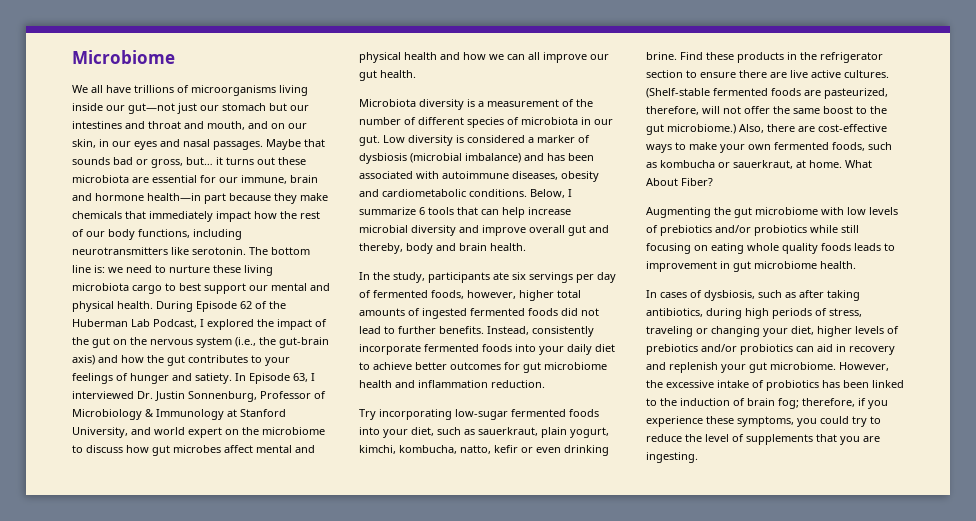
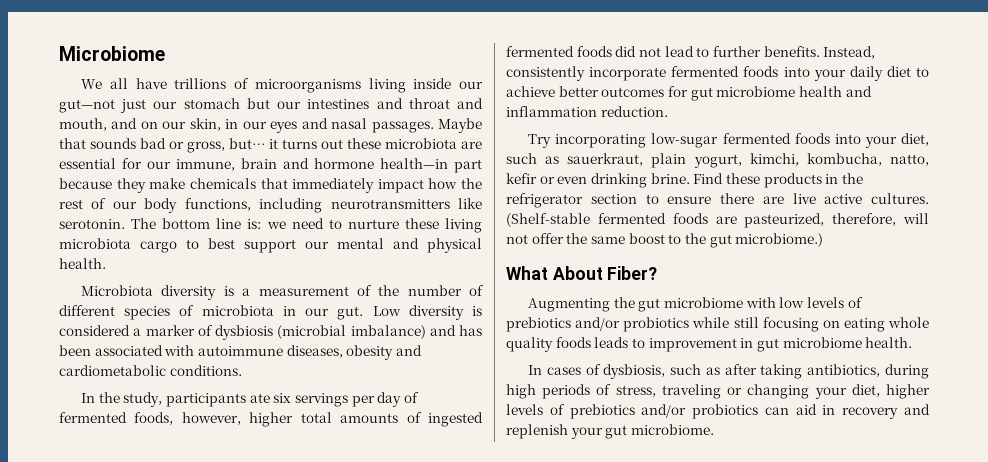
[156,301,286,312] [72,319,327,330] [72,337,329,348] [72,355,290,366] [72,373,315,384] [72,391,326,402] [72,409,286,420] [72,427,325,438] [72,445,315,456] [359,52,609,63] [359,70,416,81] During Episode 62 of the Huberman Lab Podcast, I explored the impact of the gut on the nervous system (i.e., the gut-brain axis) and how the gut contributes to your feelings of hunger and satiety. In Episode 63, I interviewed Dr. Justin Sonnenburg, Professor of Microbiology & Immunology at Stanford University, and world expert on the microbiome to discuss how gut microbes affect mental and physical health and how we can all improve our gut health. -> (106, 263) none
[530,189,572,198] [359,207,571,218] [359,225,609,236] [359,243,526,254] Below, I summarize 6 tools that can help increase microbial diversity and improve overall gut and thereby, body and brain health. -> (242, 370) none
[739,124,887,133] [646,142,892,153] [646,160,842,169] Also, there are cost-effective ways to make your own fermented foods, such as kombucha or sauerkraut, at home. -> (824, 240) //
[839,362,889,371] [646,380,904,391] [646,398,888,409] [646,416,881,427] [646,434,880,445] [646,452,698,463] However, the excessive intake of probiotics has been linked to the induction of brain fog; therefore, if you experience these symptoms, you could try to reduce the level of supplements that you are ingesting. -> (714, 429) none

